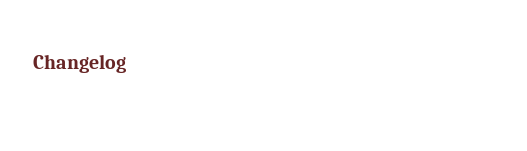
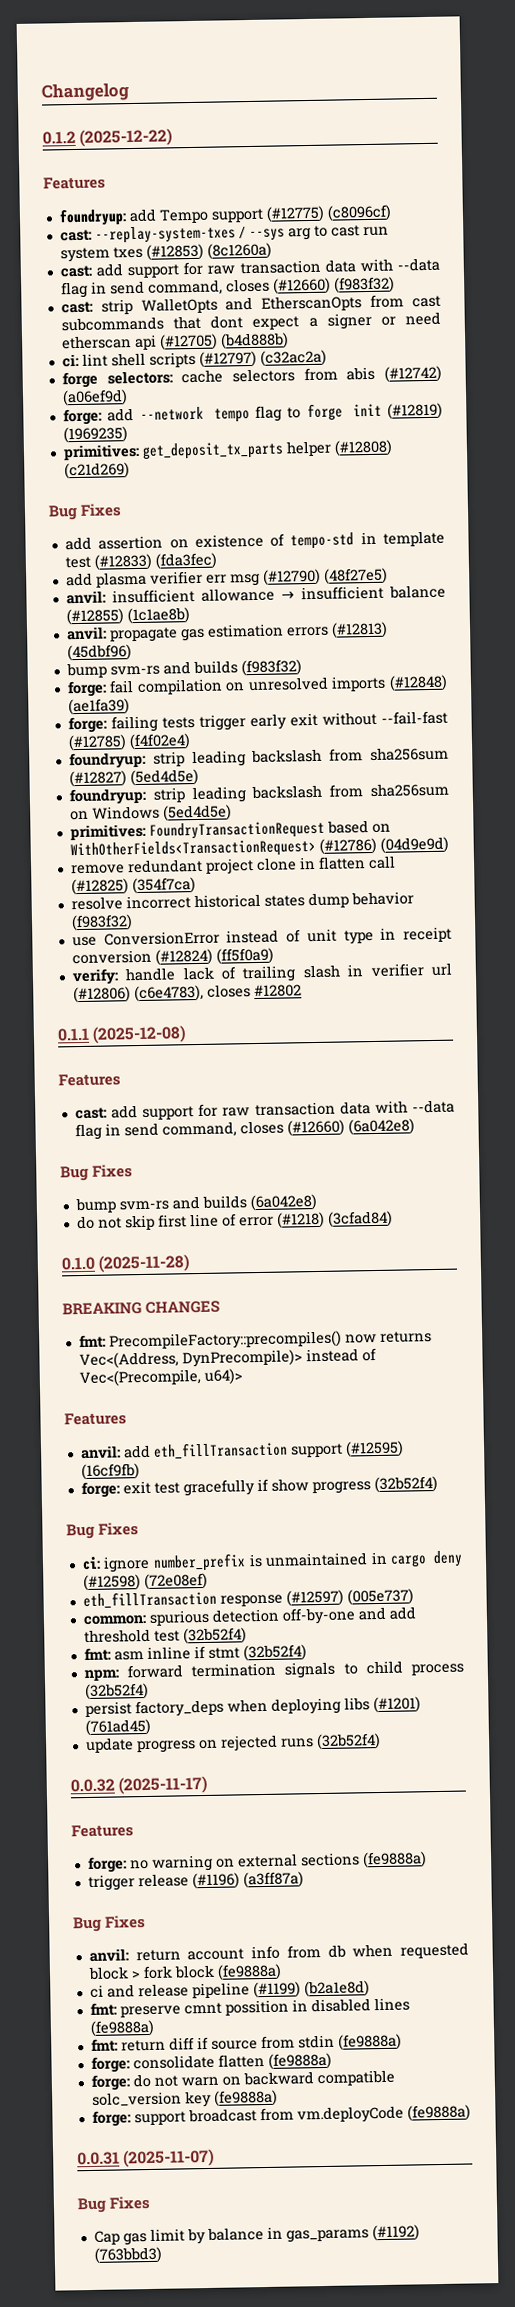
(126, 63) none -> [42,128,174,147] [43,176,106,190] [58,204,392,227] [59,225,389,244] [59,242,272,263] [59,257,441,279] [60,276,395,299] [60,294,441,315] [60,311,441,332] [60,332,289,351] [61,349,327,368] [61,365,443,389] [61,389,128,407] [62,402,443,426] [62,426,128,444] [62,439,393,461] [63,462,130,480] [48,503,123,521] [64,530,445,551] [64,552,217,571] [65,567,388,588] [65,584,446,605] [65,607,190,626] [65,621,388,643] [66,644,132,662] [65,659,302,679] [66,674,448,698] [67,698,130,716] [67,710,449,734] [67,733,191,752] [68,746,449,770] [68,768,199,788] [68,782,449,806] [69,804,232,822] [69,820,391,841] [69,836,449,860] [70,855,396,875] [70,877,196,896] [70,891,414,911] [70,914,133,932] [71,926,453,947] [71,947,274,966] [71,962,453,986] [72,984,302,1004] [57,1025,188,1044] [58,1073,121,1087] [74,1099,456,1120] [74,1118,415,1141] [60,1164,134,1182] [74,1193,317,1214] [76,1210,393,1231] [61,1254,192,1273] [62,1300,221,1316] [78,1330,432,1351] [78,1347,377,1370] [78,1368,243,1388] [64,1412,127,1426] [79,1440,404,1460] [80,1463,140,1481] [80,1475,438,1499] [66,1522,140,1540] [81,1550,463,1573] [82,1572,208,1592] [82,1588,414,1610] [82,1606,416,1626] [83,1627,247,1645] [83,1644,307,1662] [83,1660,465,1682] [84,1682,149,1701] [84,1696,421,1718] [84,1718,151,1737] [84,1732,381,1754] [70,1775,209,1795] [71,1824,134,1838] [87,1851,427,1874] [87,1871,304,1892] [73,1915,147,1933] [88,1942,469,1963] [87,1963,282,1981] [89,1980,370,1999] [89,1997,410,2018] [89,2019,155,2037] [90,2033,402,2052] [90,2052,332,2073] [90,2069,395,2091] [91,2089,278,2108] [91,2104,471,2127] [77,2148,216,2168] [77,2195,152,2214] [93,2224,420,2246] [93,2246,162,2264] // 0.1.2 (2025-12-22) // Features // foundryup: add Tempo support (#12775) (c8096cf) // cast: --replay-system-txes / --sys arg to cast run system txes (#12853) (8c1260a) // cast: add support for raw transaction data with --data flag in send command, closes (#12660) (f983f32) // cast: strip WalletOpts and EtherscanOpts from cast subcommands that dont expect a signer or need etherscan api (#12705) (b4d888b) // ci: lint shell scripts (#12797) (c32ac2a) // forge selectors: cache selectors from abis (#12742) (a06ef9d) // forge: add --network tempo flag to forge init (#12819) (1969235) // primitives: get_deposit_tx_parts helper (#12808) (c21d269) // Bug Fixes // add assertion on existence of tempo-std in template test (#12833) (fda3fec) // add plasma verifier err msg (#12790) (48f27e5) // anvil: insufficient allowance → insufficient balance (#12855) (1c1ae8b) // anvil: propagate gas estimation errors (#12813) (45dbf96) // bump svm-rs and builds (f983f32) // forge: fail compilation on unresolved imports (#12848) (ae1fa39) // forge: failing tests trigger early exit without --fail-fast (#12785) (f4f02e4) // foundryup: strip leading backslash from sha256sum (#12827) (5ed4d5e) // foundryup: strip leading backslash from sha256sum on Windows (5ed4d5e) // primitives: FoundryTransactionRequest based on WithOtherFields<TransactionRequest> (#12786) (04d9e9d) // remove redundant project clone in flatten call (#12825) (354f7ca) // resolve incorrect historical states dump behavior (f983f32) // use ConversionError instead of unit type in receipt conversion (#12824) (ff5f0a9) // verify: handle lack of trailing slash in verifier url (#12806) (c6e4783), closes #12802 // 0.1.1 (2025-12-08) // Features // cast: add support for raw transaction data with --data flag in send command, closes (#12660) (6a042e8) // Bug Fixes // bump svm-rs and builds (6a042e8) // do not skip first line of error (#1218) (3cfad84) // 0.1.0 (2025-11-28) // BREAKING CHANGES // fmt: PrecompileFactory::precompiles() now returns Vec<(Address, DynPrecompile)> instead of Vec<(Precompile, u64)> // Features // anvil: add eth_fillTransaction support (#12595) (16cf9fb) // forge: exit test gracefully if show progress (32b52f4) // Bug Fixes // ci: ignore number_prefix is unmaintained in cargo deny (#12598) (72e08ef) // eth_fillTransaction response (#12597) (005e737) // common: spurious detection off-by-one and add threshold test (32b52f4) // fmt: asm inline if stmt (32b52f4) // npm: forward termination signals to child process (32b52f4) // persist factory_deps when deploying libs (#1201) (761ad45) // update progress on rejected runs (32b52f4) // 0.0.32 (2025-11-17) // Features // forge: no warning on external sections (fe9888a) // trigger release (#1196) (a3ff87a) // Bug Fixes // anvil: return account info from db when requested block > fork block (fe9888a) // ci and release pipeline (#1199) (b2a1e8d) // fmt: preserve cmnt possition in disabled lines (fe9888a) // fmt: return diff if source from stdin (fe9888a) // forge: consolidate flatten (fe9888a) // forge: do not warn on backward compatible solc_version key (fe9888a) // forge: support broadcast from vm.deployCode (fe9888a) // 0.0.31 (2025-11-07) // Bug Fixes // Cap gas limit by balance in gas_params (#1192) (763bbd3)

